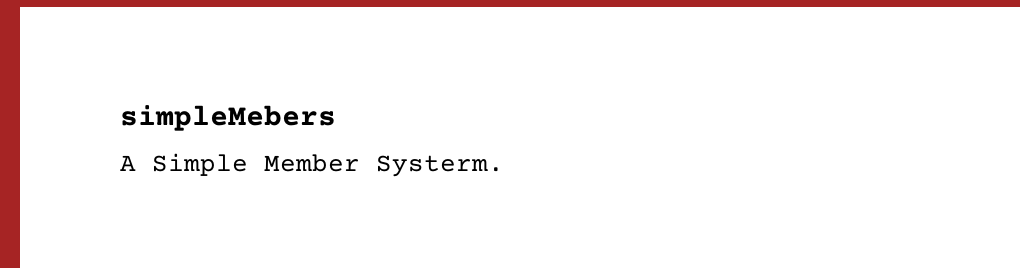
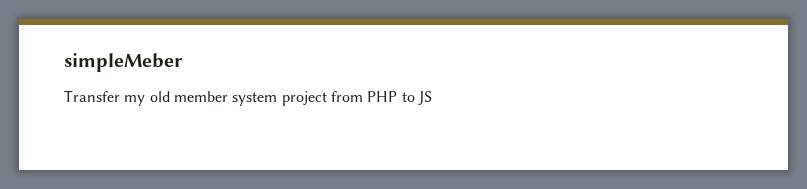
[120,105,336,131] [120,153,504,177] simpleMebers // A Simple Member Systerm. -> [64,53,183,72] [64,90,432,106] simpleMeber // Transfer my old member system project from PHP to JS

